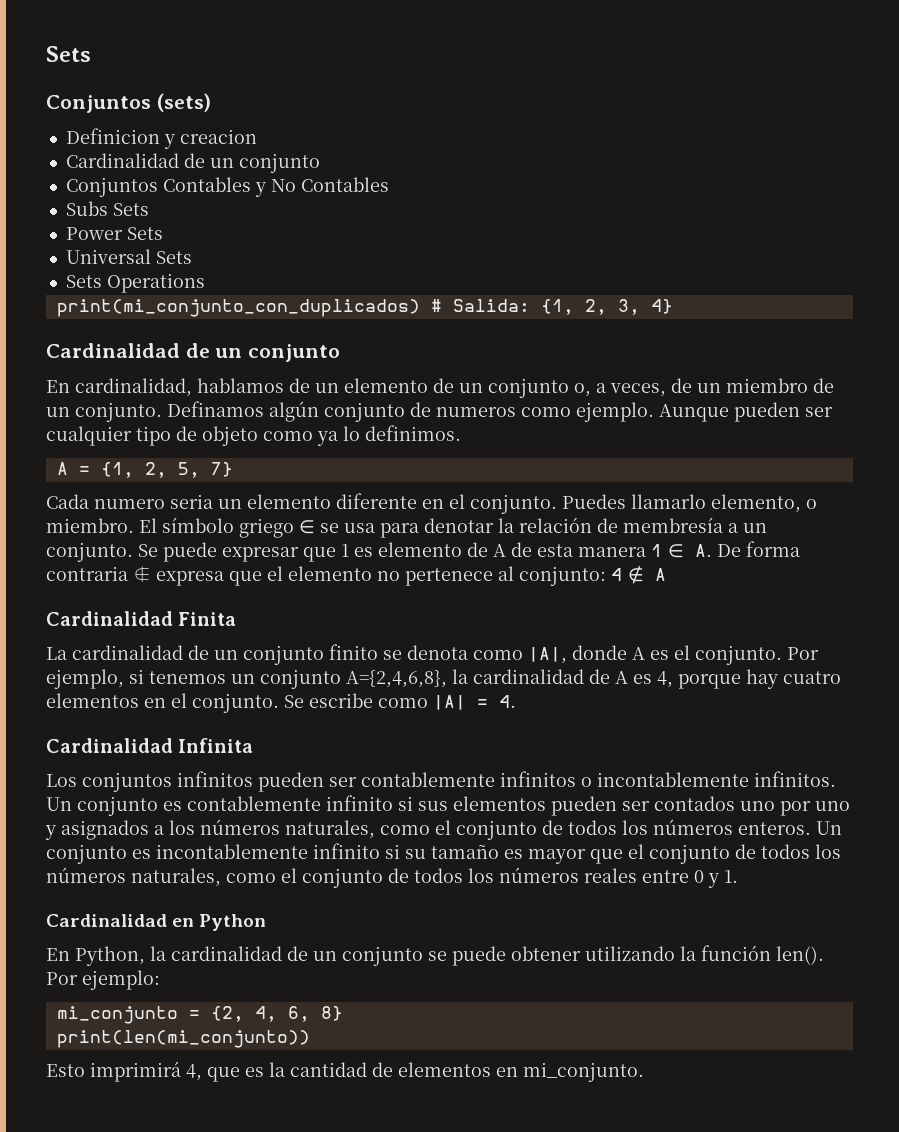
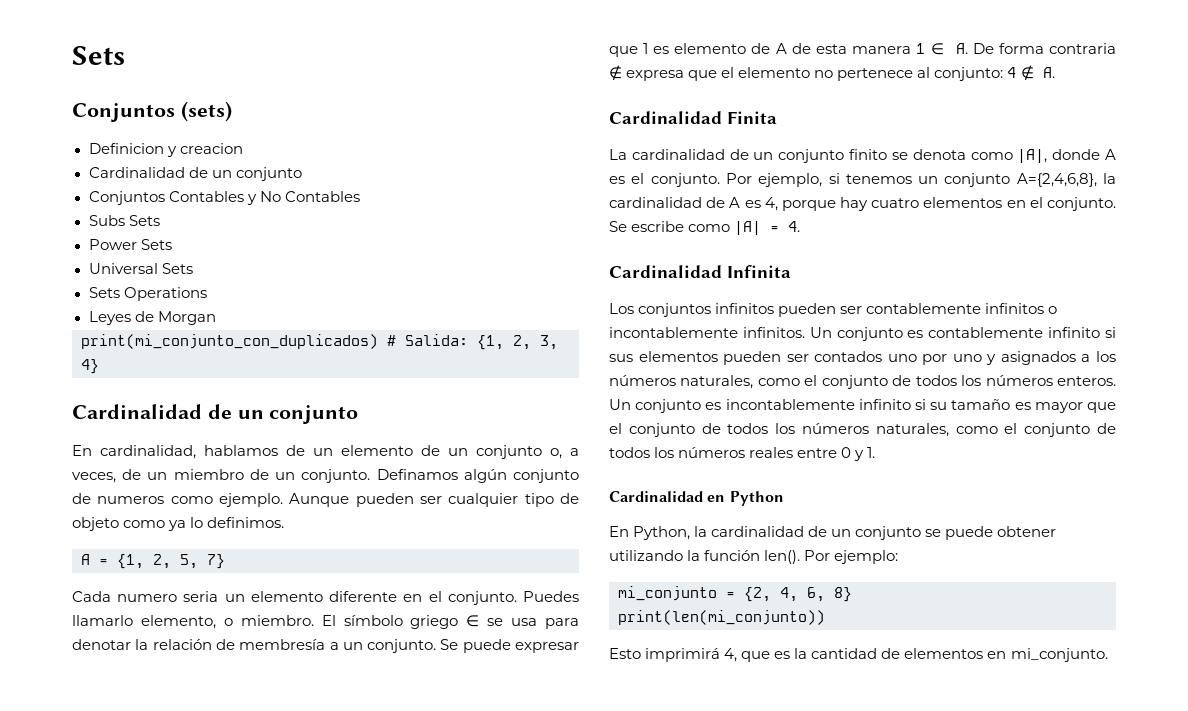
(205, 283) none -> [88,311,216,325] // Leyes de Morgan
[655,568,666,581] A -> [1043,67,1056,78] A.

